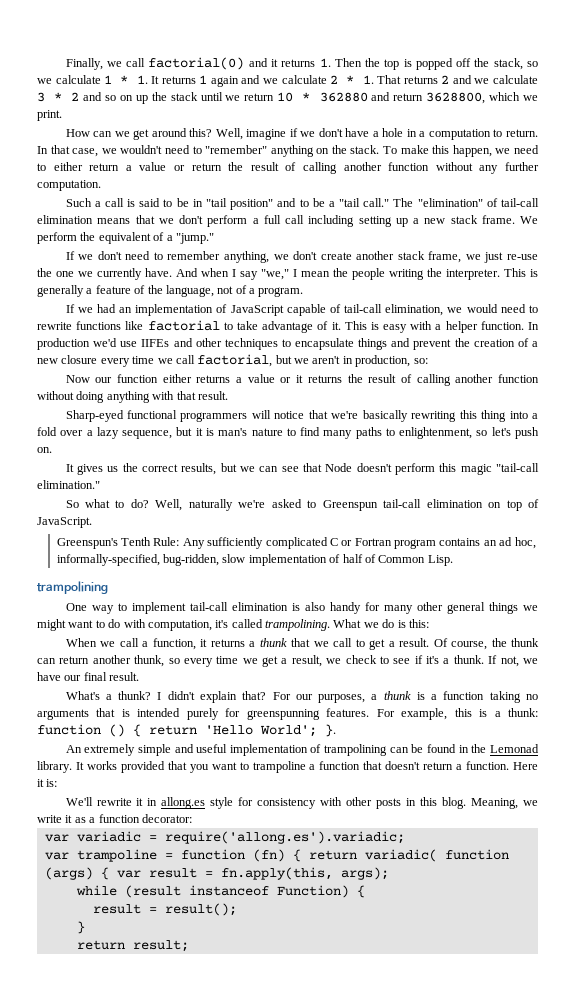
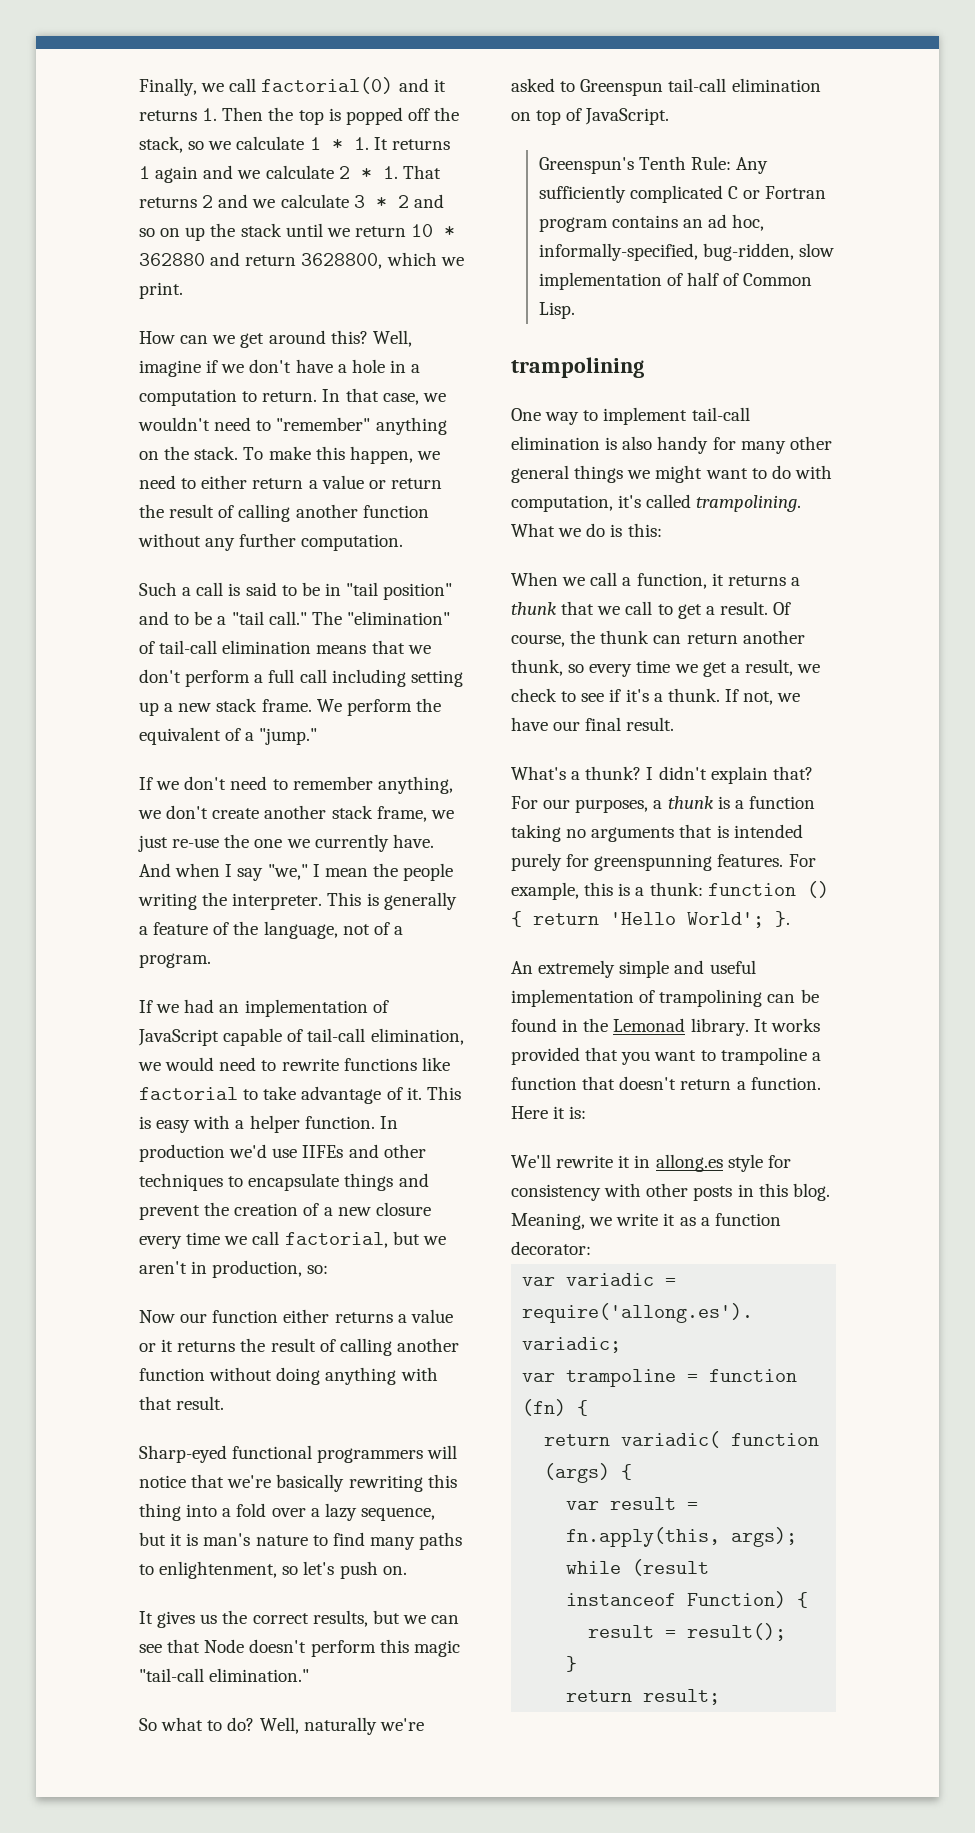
(301, 855) none -> (589, 1408) //
(109, 873) none -> (633, 1472) //

